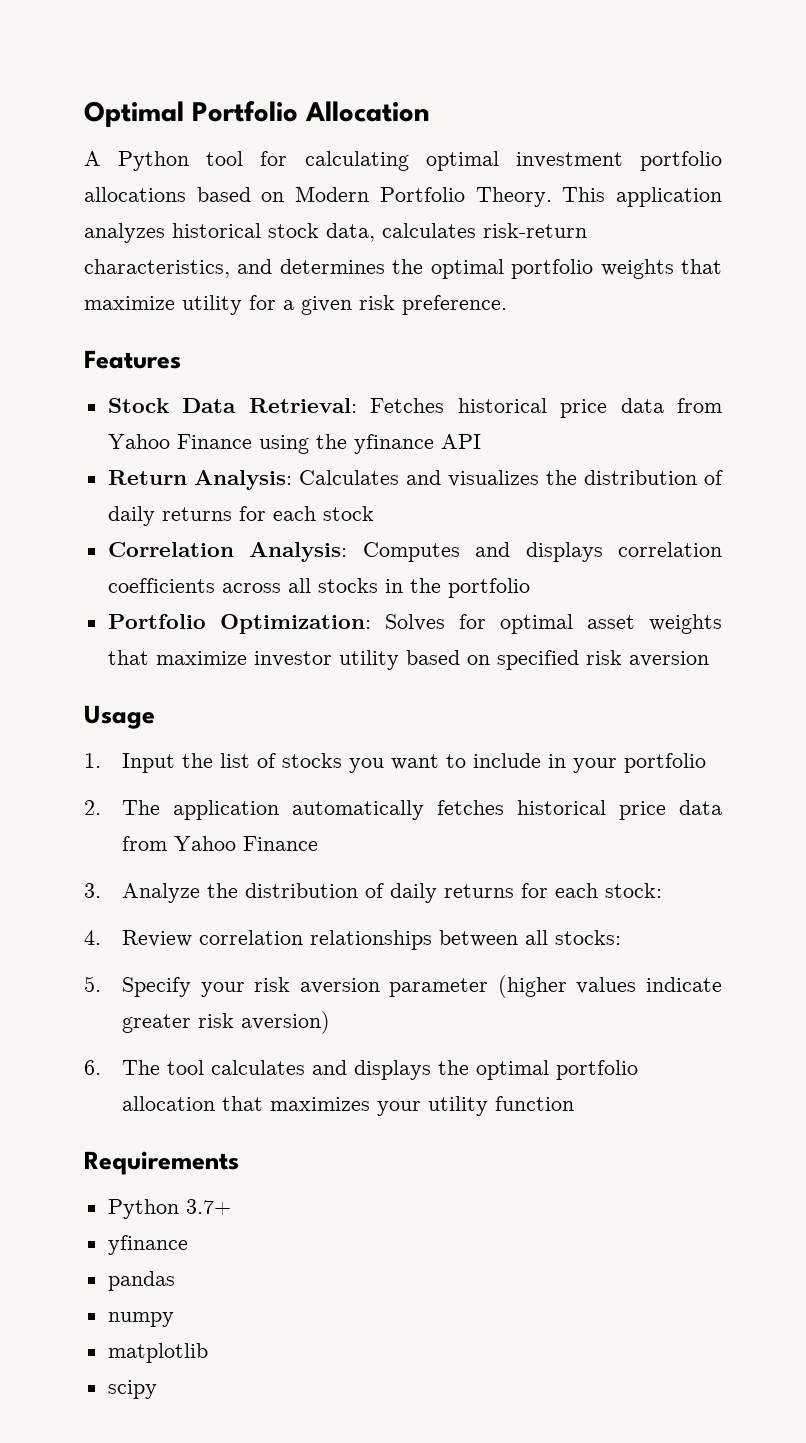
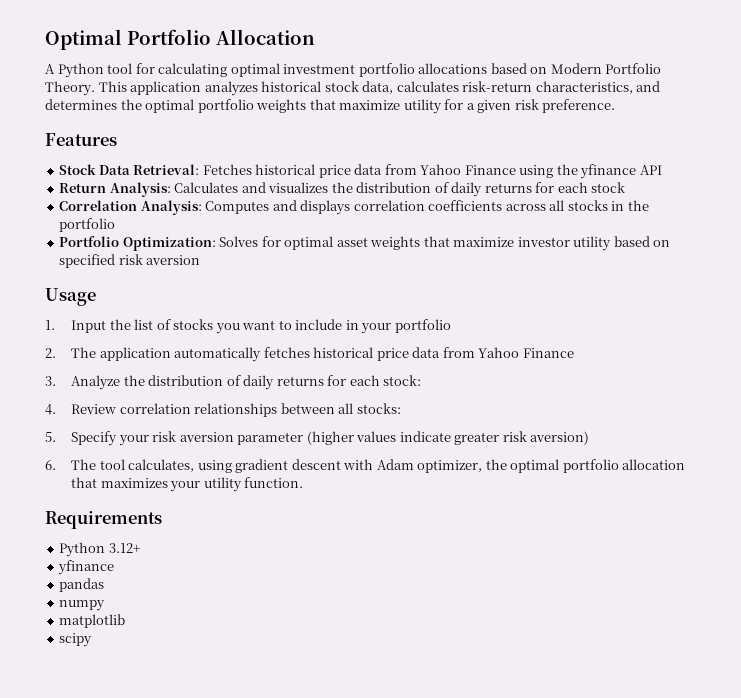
[211,1060,432,1080] calculates and displays -> [128,459,483,473] calculates, using gradient descent with Adam optimizer,
[495,1096,575,1111] function -> [244,477,304,488] function.
[185,1199,231,1215] 3.7+ -> [108,543,141,553] 3.12+

